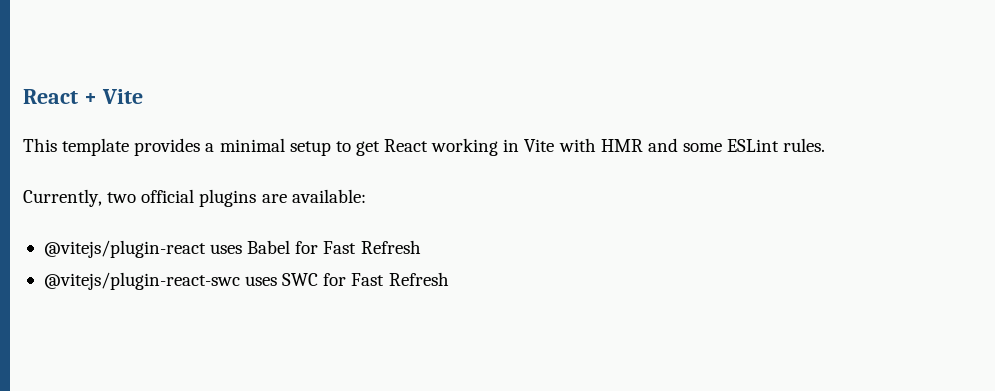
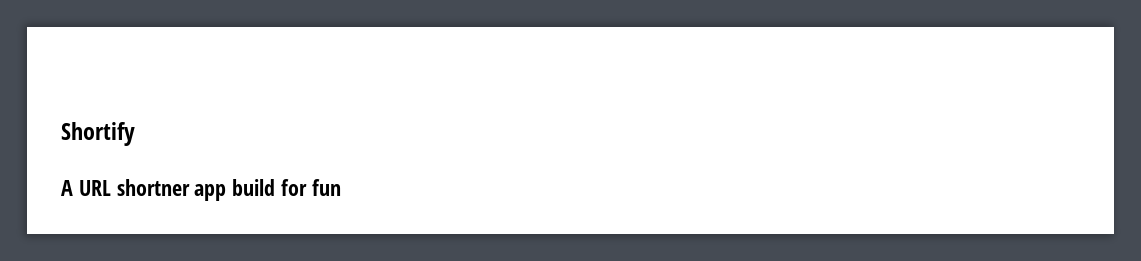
[23,89,143,104] [23,138,826,156] [23,189,366,207] [43,240,421,258] [43,272,449,290] React + Vite // This template provides a minimal setup to get React working in Vite with HMR and some ESLint rules. // Currently, two official plugins are available: // @vitejs/plugin-react uses Babel for Fast Refresh // @vitejs/plugin-react-swc uses SWC for Fast Refresh -> [61,122,135,146] [61,179,341,201] Shortify // A URL shortner app build for fun

